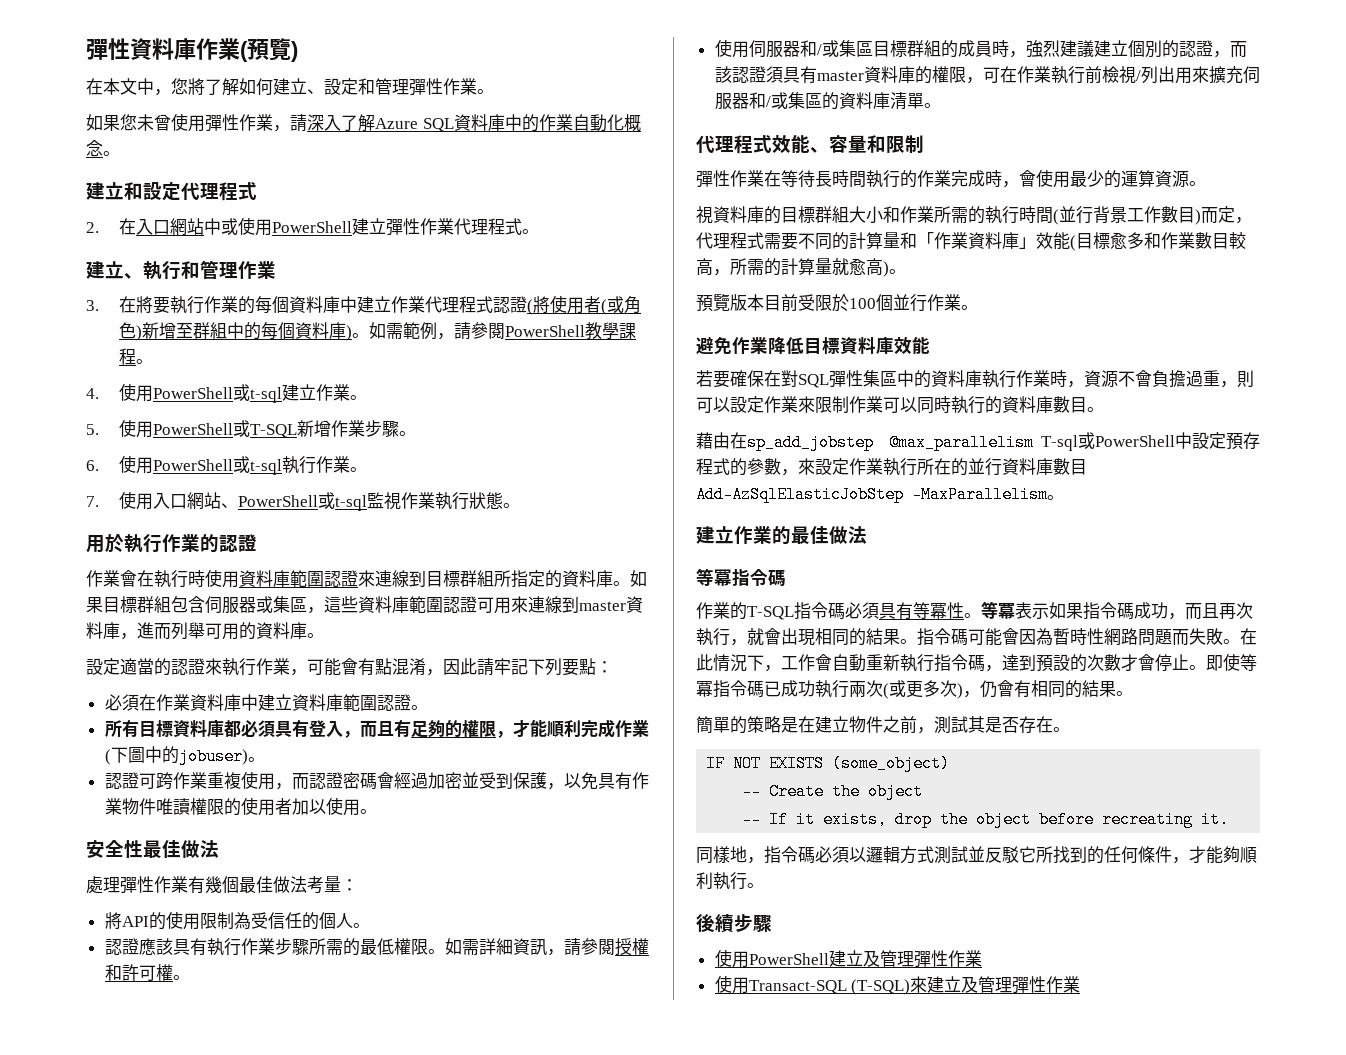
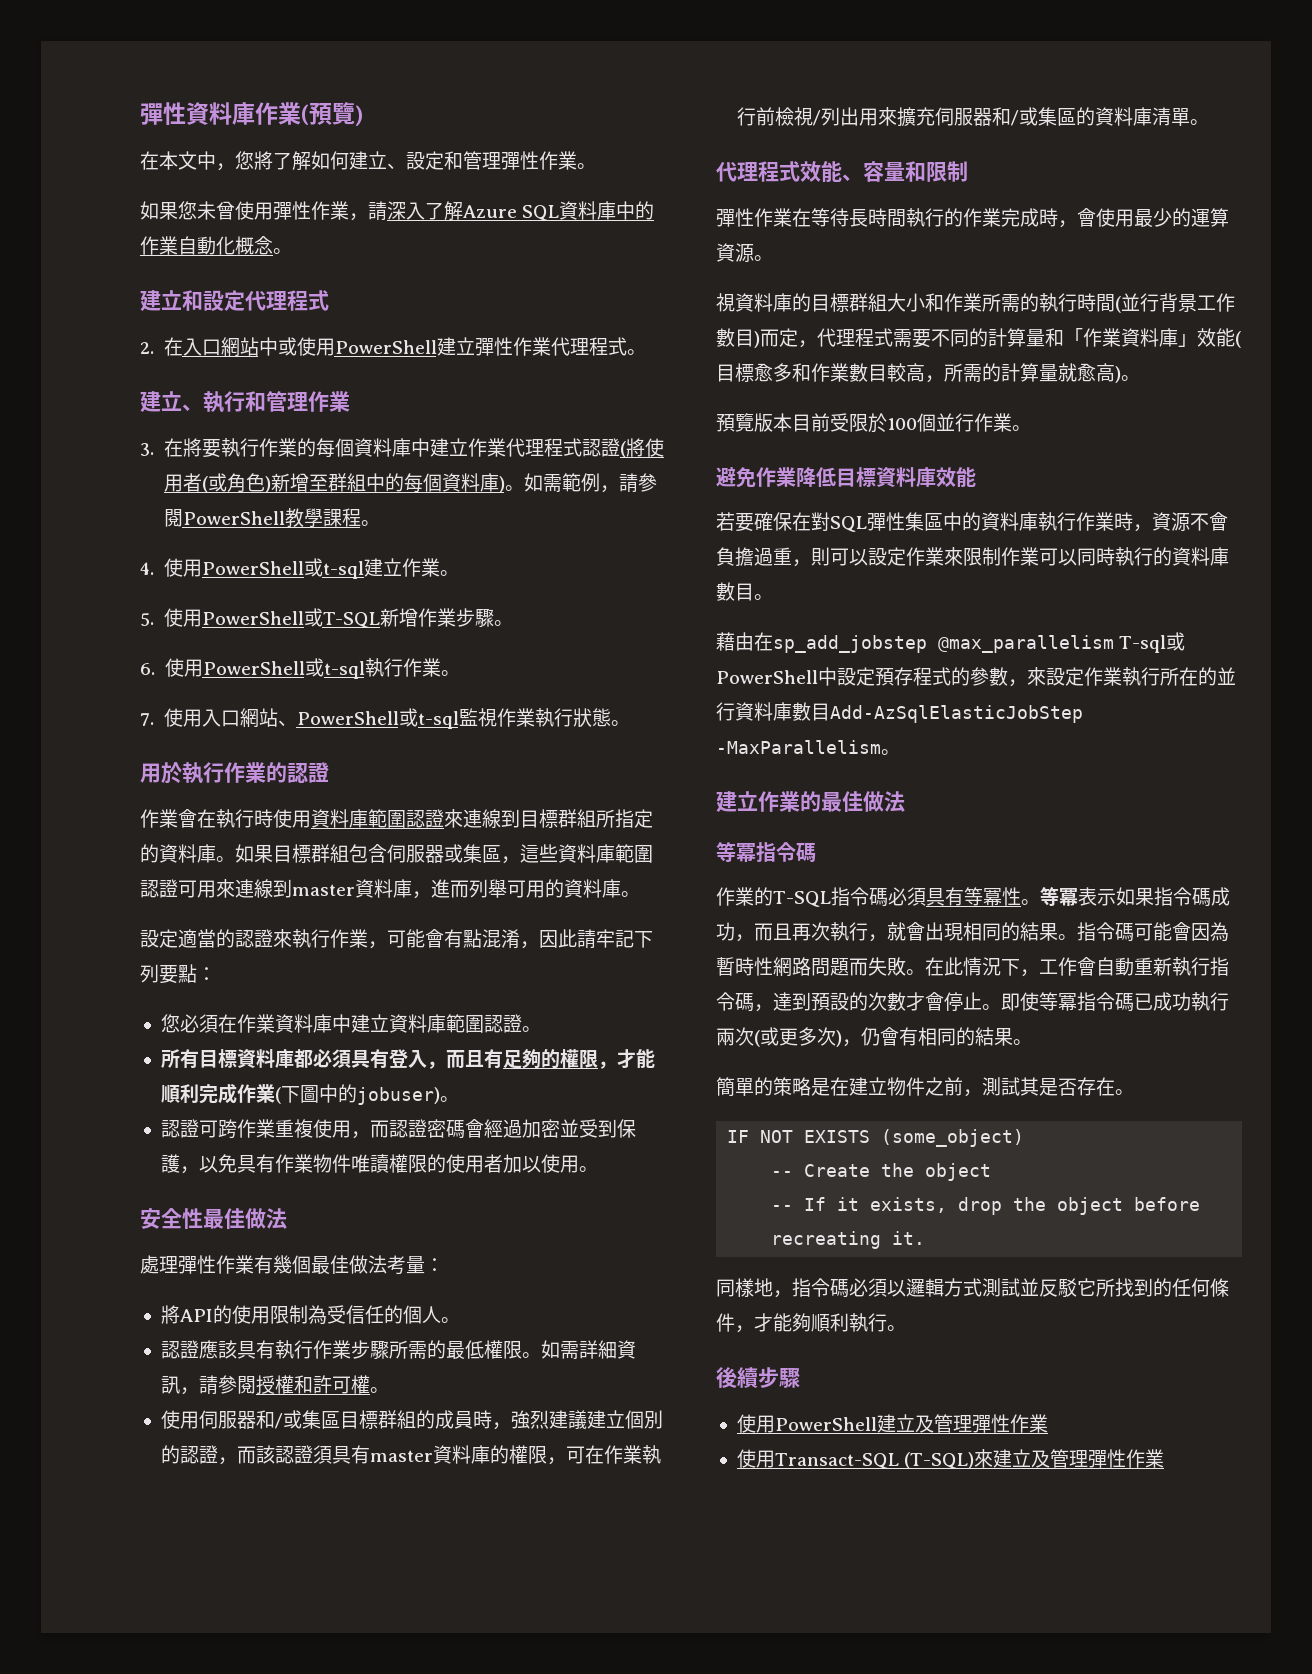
(613, 667) none -> [160,1014,180,1033] 您

